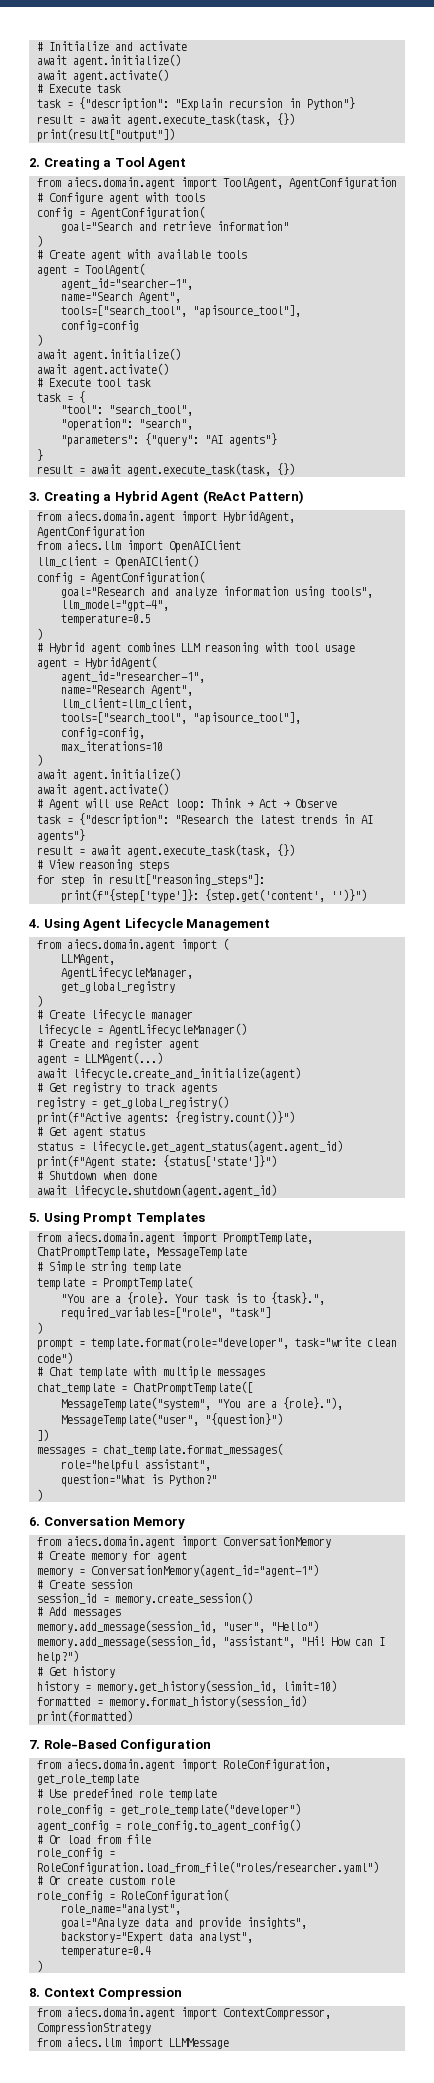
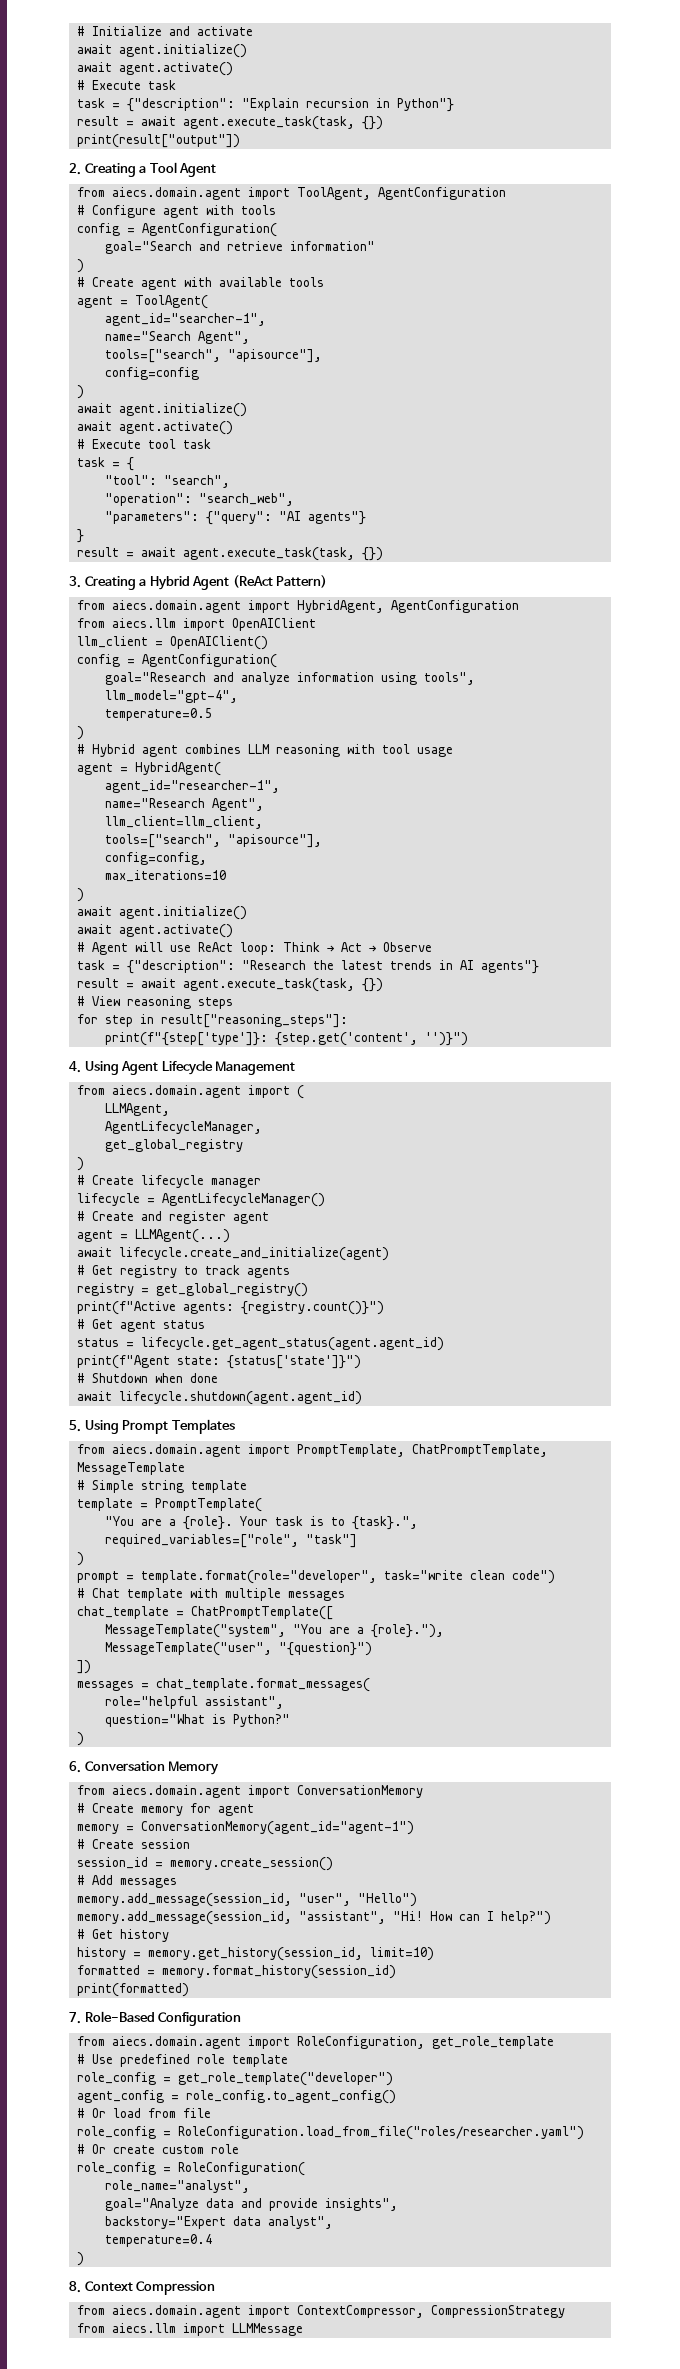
[60,305,301,318] tools=["search_tool", "apisource_tool"], -> [104,349,322,363] tools=["search", "apisource"],
[108,405,193,416] "search_tool", -> [163,475,230,488] "search",
[138,419,193,430] "search", -> [198,493,294,506] "search_web",
[60,712,301,725] tools=["search_tool", "apisource_tool"], -> [104,834,322,848] tools=["search", "apisource"],

